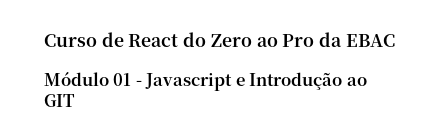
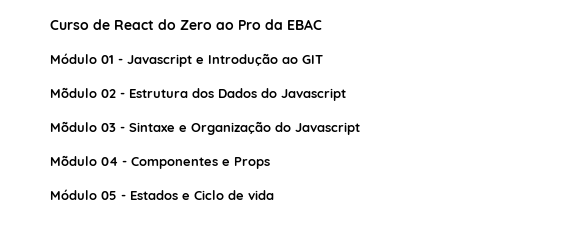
(75, 100) none -> [50,87,346,101] [50,121,360,135] [50,155,270,169] [50,189,274,200] // Mõdulo 02 - Estrutura dos Dados do Javascript // Mõdulo 03 - Sintaxe e Organização do Javascript // Mõdulo 04 - Componentes e Props // Módulo 05 - Estados e Ciclo de vida

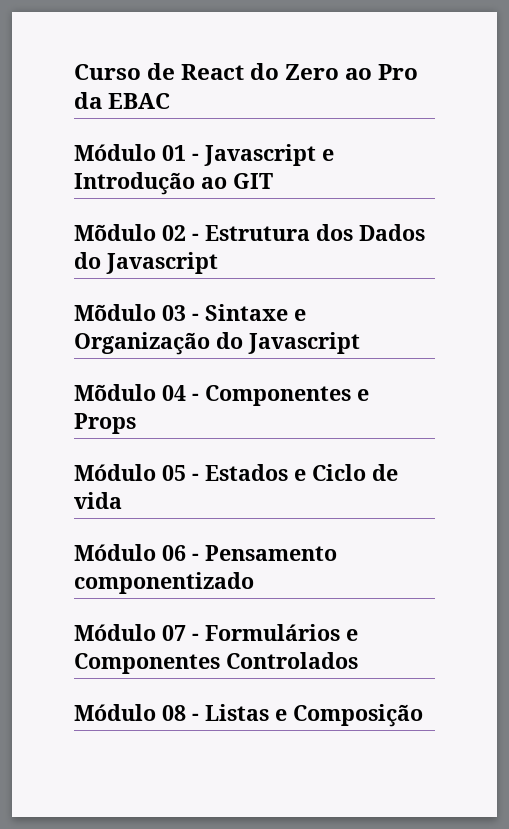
(274, 195) none -> [74,544,337,561] [74,572,254,594] [74,624,358,641] [74,652,358,674] [74,704,423,727] // Módulo 06 - Pensamento componentizado // Módulo 07 - Formulários e Componentes Controlados // Módulo 08 - Listas e Composição

